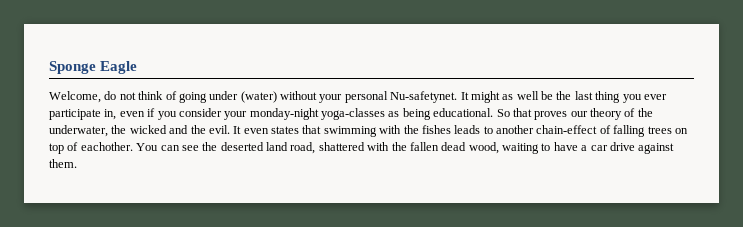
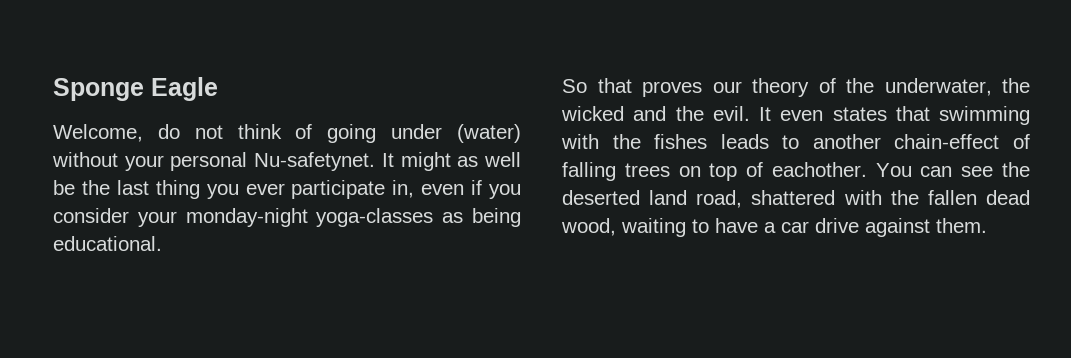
(494, 112) none -> (162, 243) //

